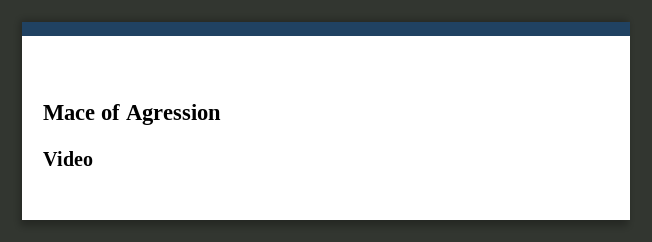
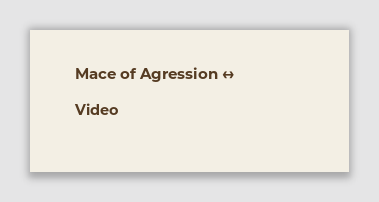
(222, 114) none -> [222,71,235,79] ↔

